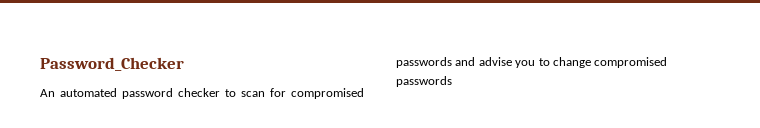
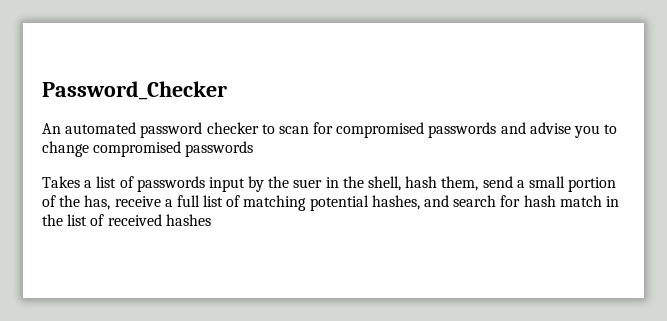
(452, 81) none -> [42,176,617,192] [42,195,619,211] [42,214,211,226] // Takes a list of passwords input by the suer in the shell, hash them, send a small portion of the has, receive a full list of matching potential hashes, and search for hash match in the list of received hashes

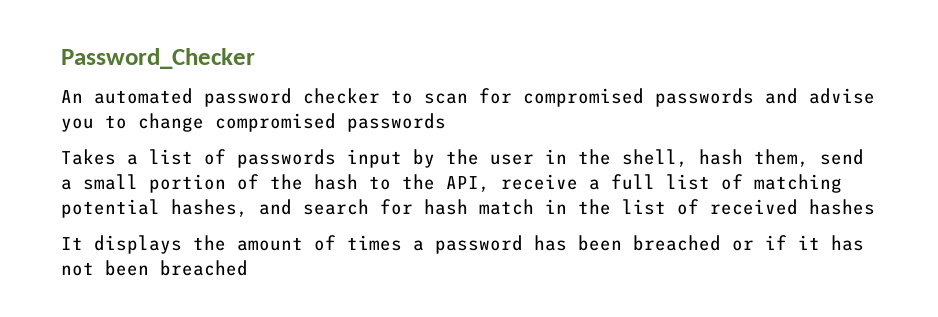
[293,179,323,188] suer -> [490,154,534,165] user
[84,195,111,210] has, -> [314,174,490,192] hash to the API,
(211, 220) none -> [61,235,864,254] [61,260,248,276] // It displays the amount of times a password has been breached or if it has not been breached

